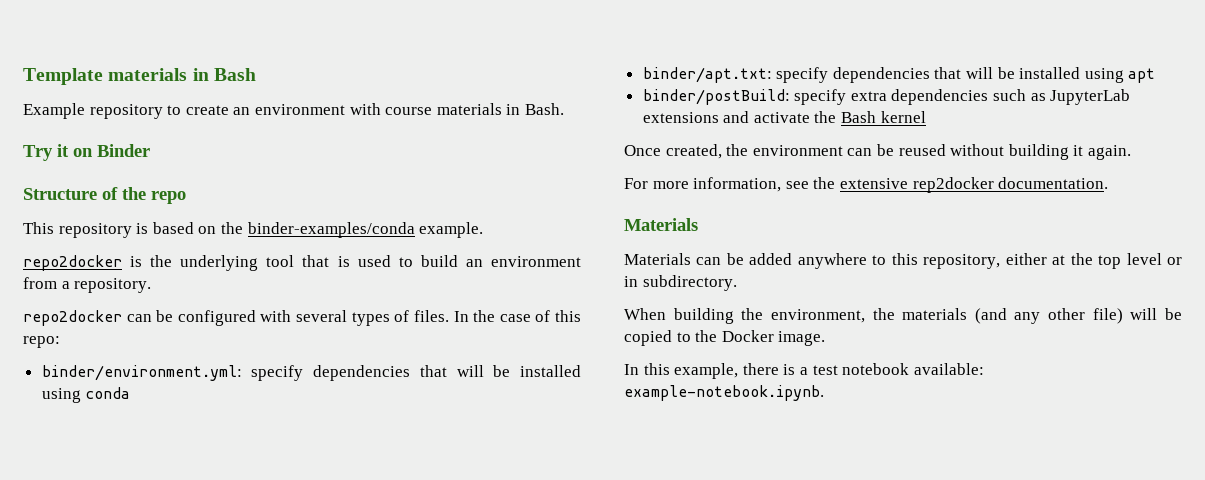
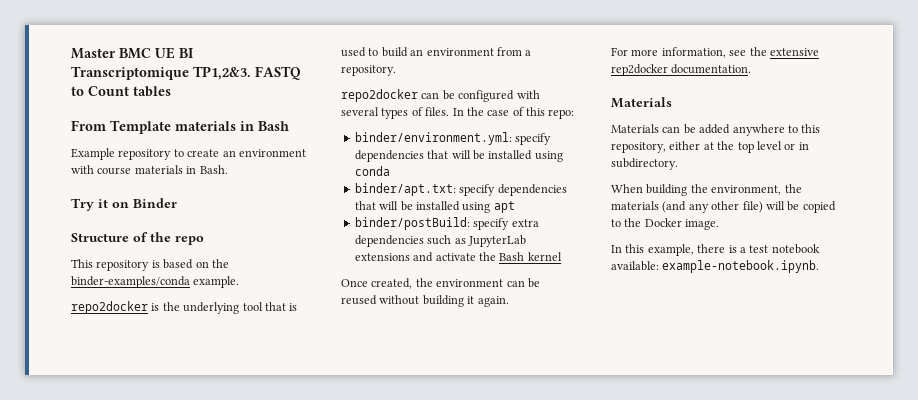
(23, 76) none -> [71,47,194,59] [71,66,301,80] [71,86,171,97] [71,120,106,131] Master BMC UE BI Transcriptomique TP1,2&3. FASTQ to Count tables // From

